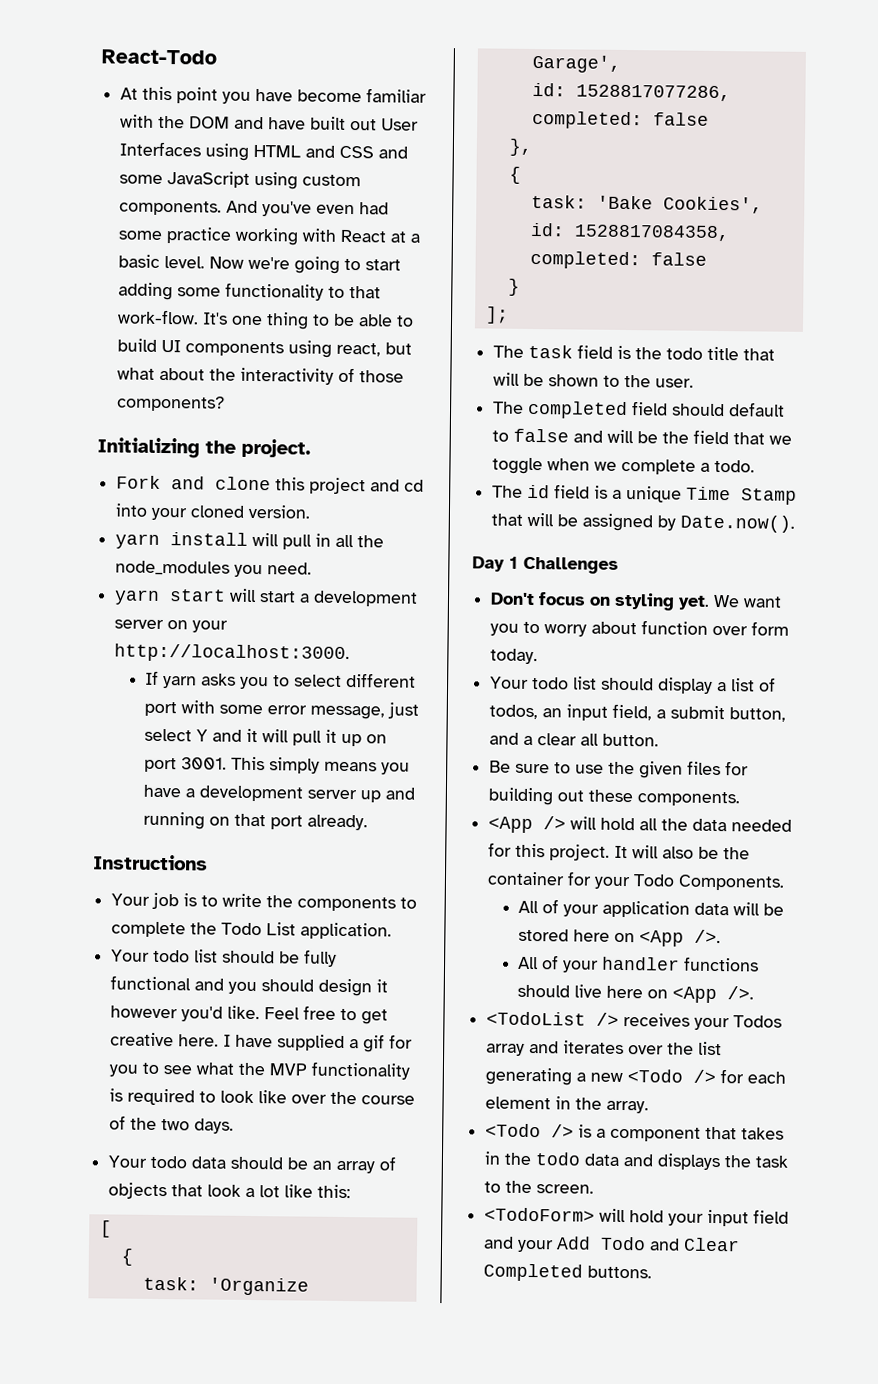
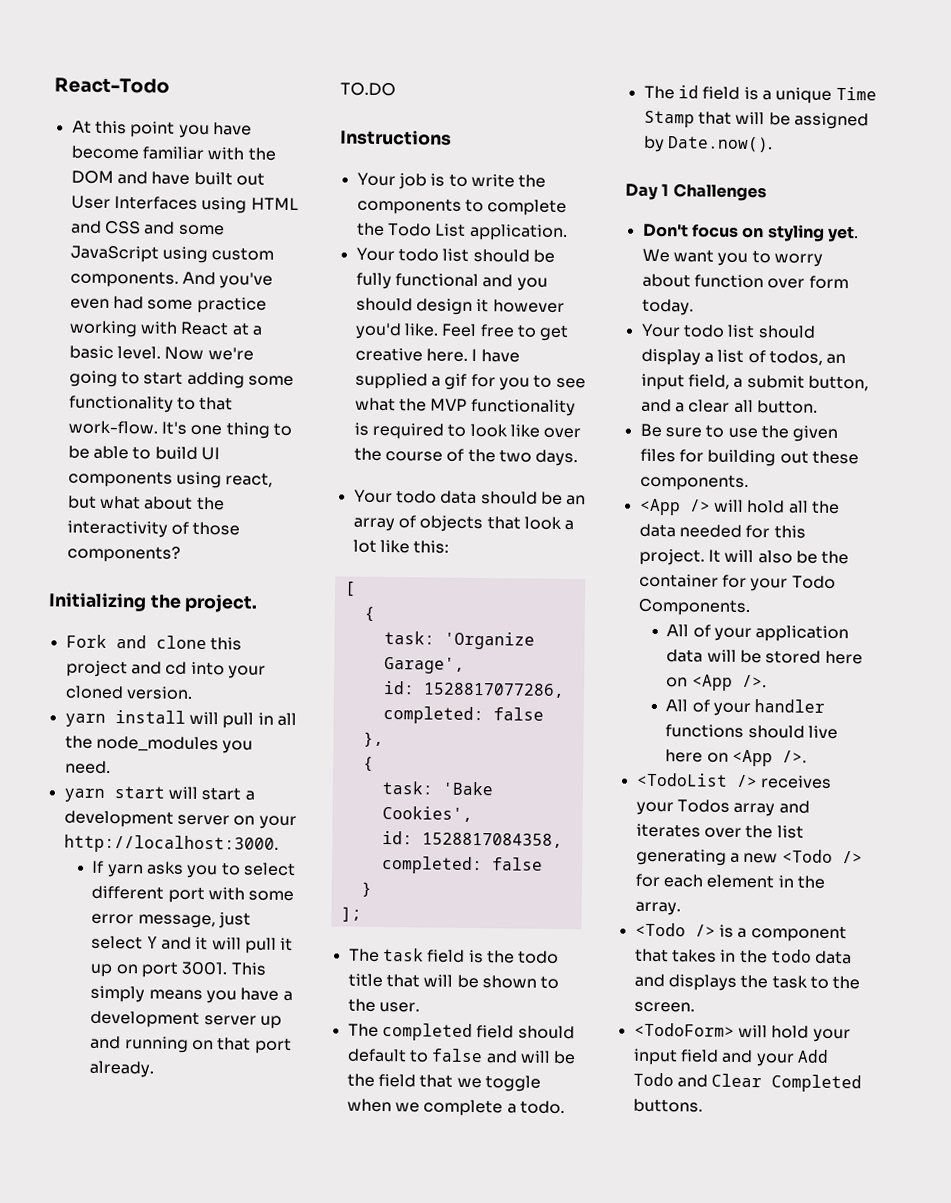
(369, 822) none -> [340,82,396,97] // TO.DO

